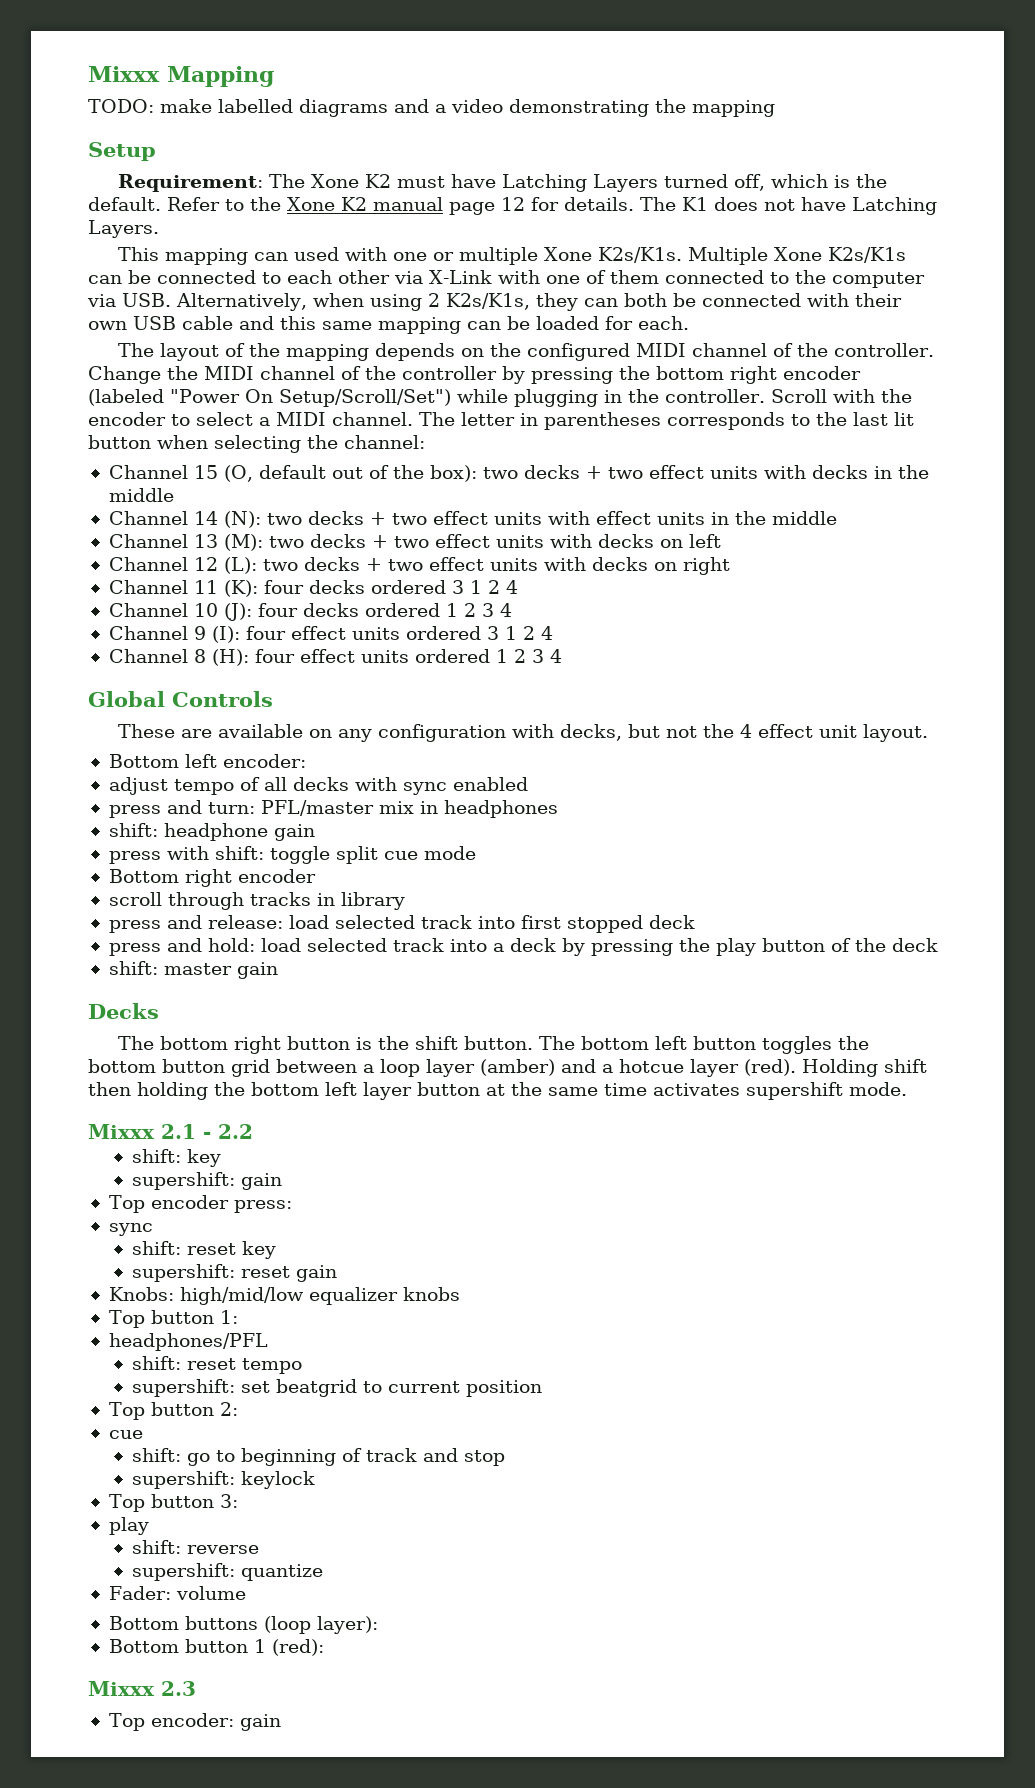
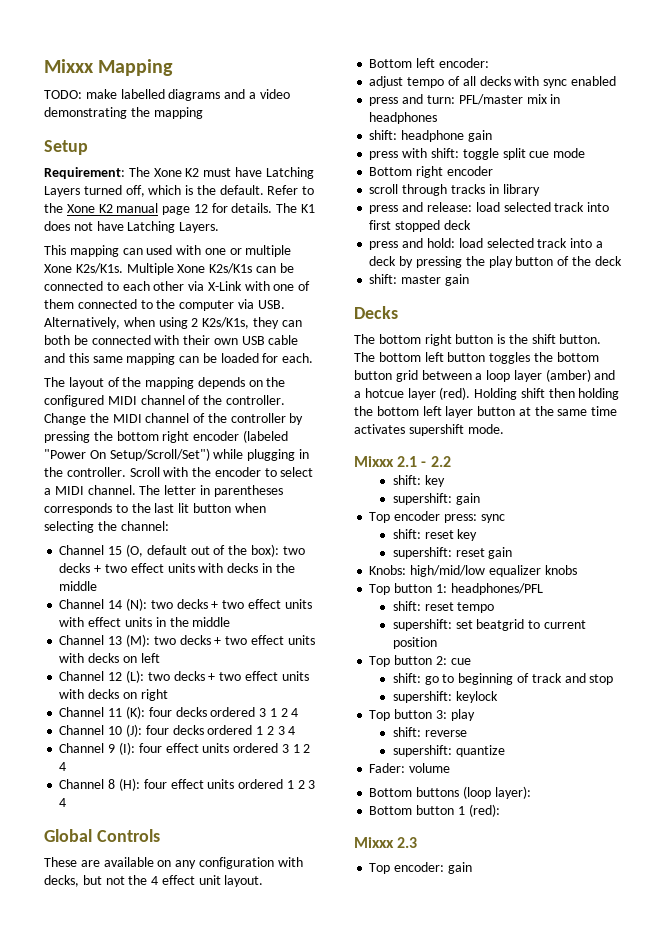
(292, 1206) // -> (477, 518) none
(238, 1317) // -> (447, 588) none
(238, 1409) // -> (447, 660) none
(238, 1501) // -> (447, 714) none

